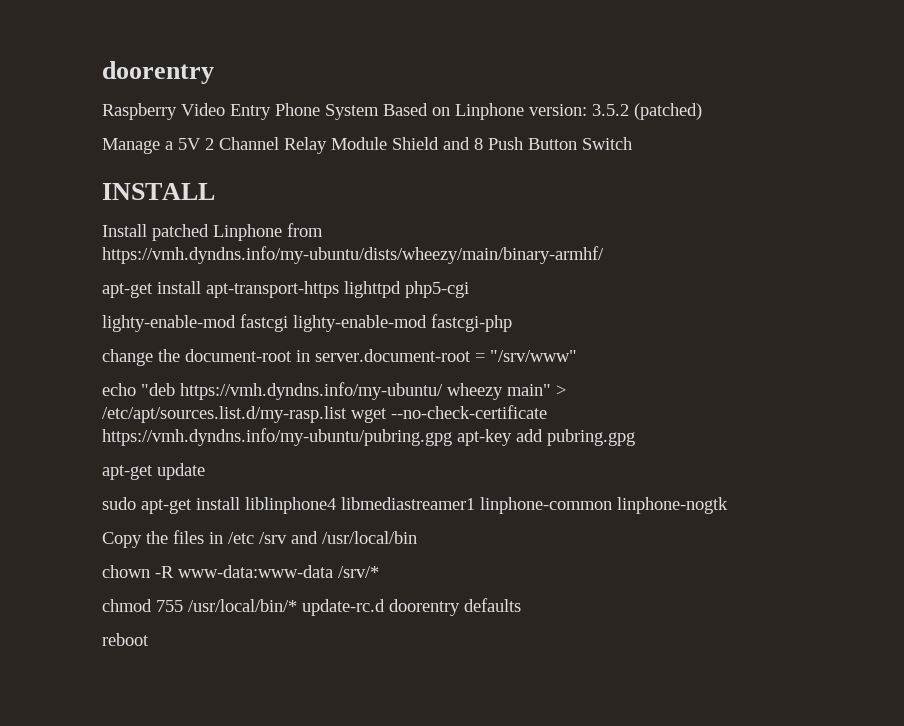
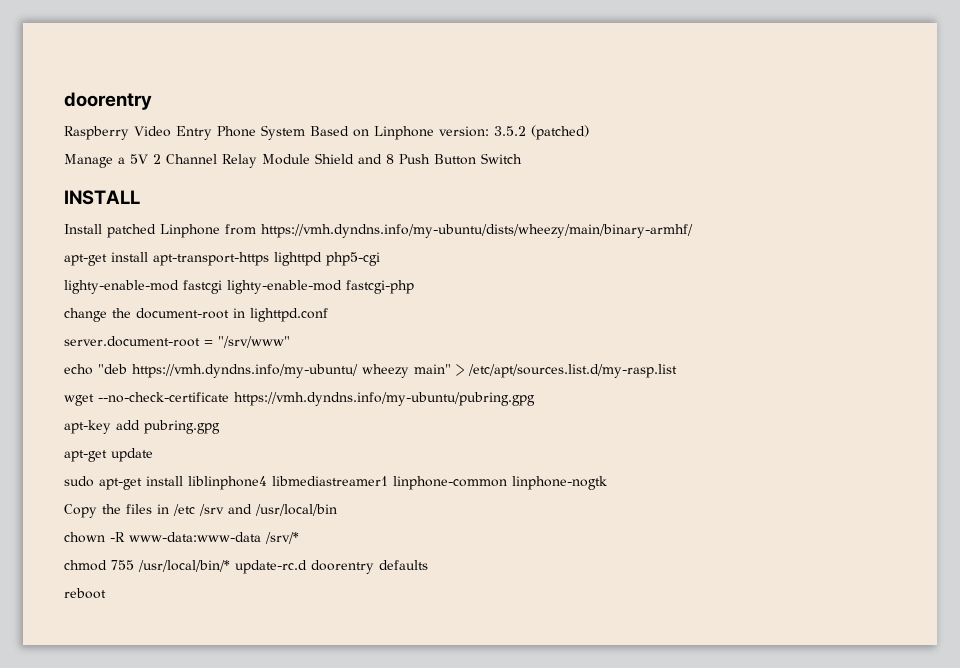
(310, 356) none -> [250,308,328,322] lighttpd.conf //
(347, 414) none -> (677, 371) //
(452, 437) none -> (535, 399) //

